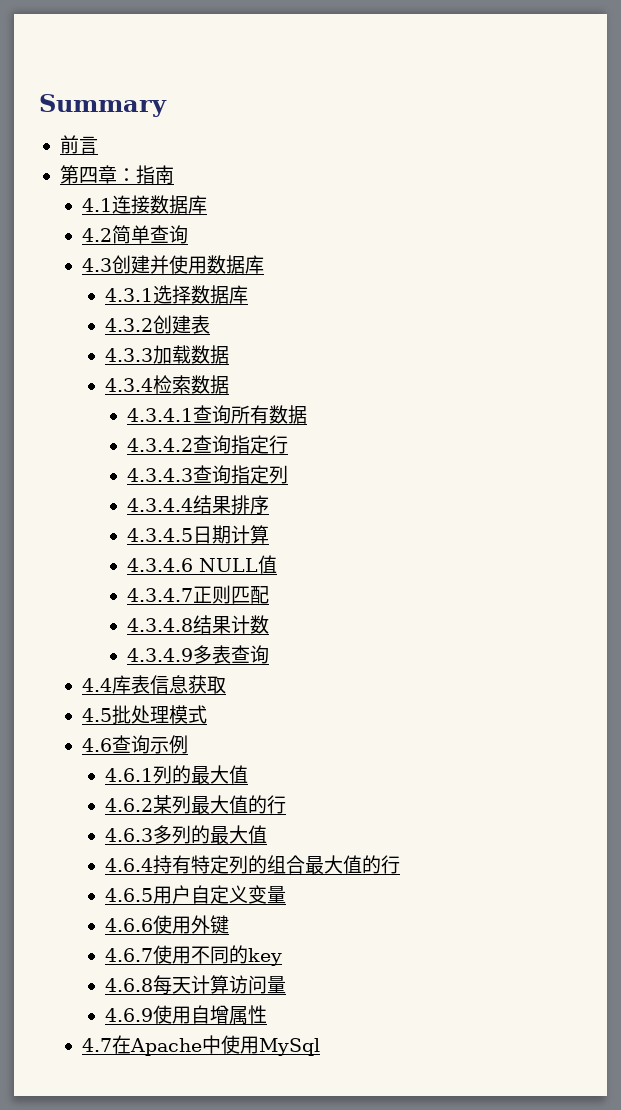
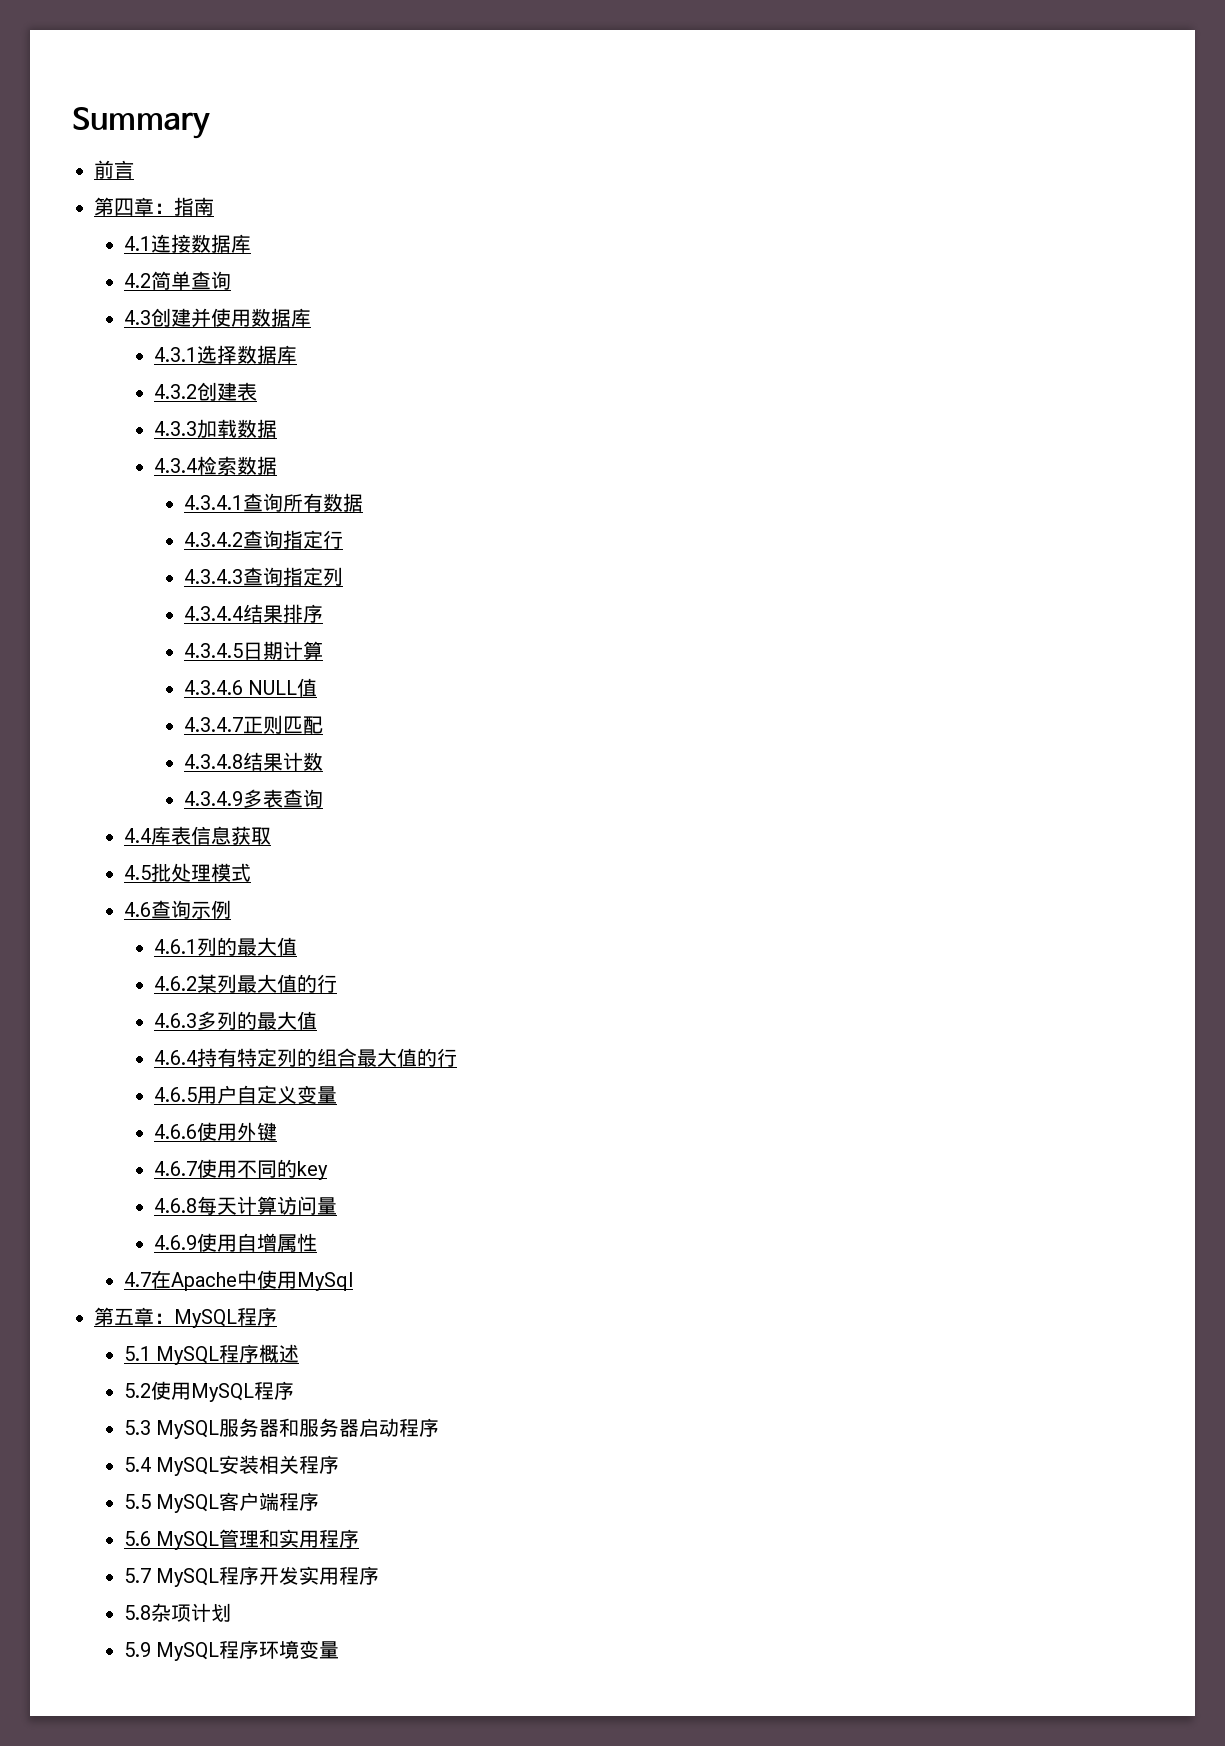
(321, 1047) none -> [94,1307,277,1328] [124,1344,300,1365] [124,1381,295,1402] [124,1418,440,1439] [124,1455,340,1476] [124,1492,320,1513] [124,1529,360,1550] [124,1566,380,1587] [124,1603,232,1622] [124,1640,340,1661] // 第五章：MySQL程序 // 5.1 MySQL程序概述 // 5.2使用MySQL程序 // 5.3 MySQL服务器和服务器启动程序 // 5.4 MySQL安装相关程序 // 5.5 MySQL客户端程序 // 5.6 MySQL管理和实用程序 // 5.7 MySQL程序开发实用程序 // 5.8杂项计划 // 5.9 MySQL程序环境变量

